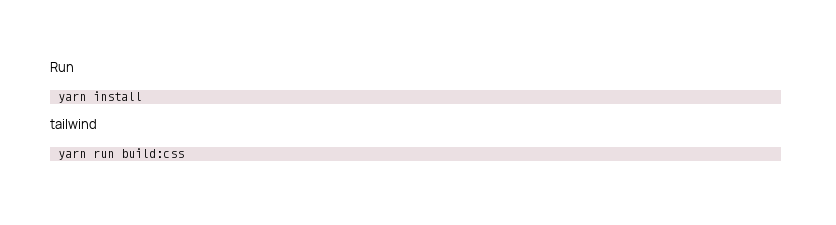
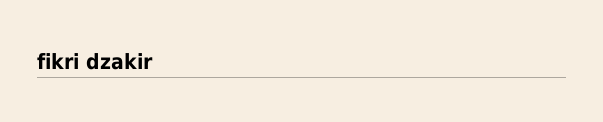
[50,62,74,72] [57,91,142,103] [50,119,97,129] [57,148,184,160] Run // yarn install // tailwind // yarn run build:css -> [37,53,153,70] fikri dzakir

